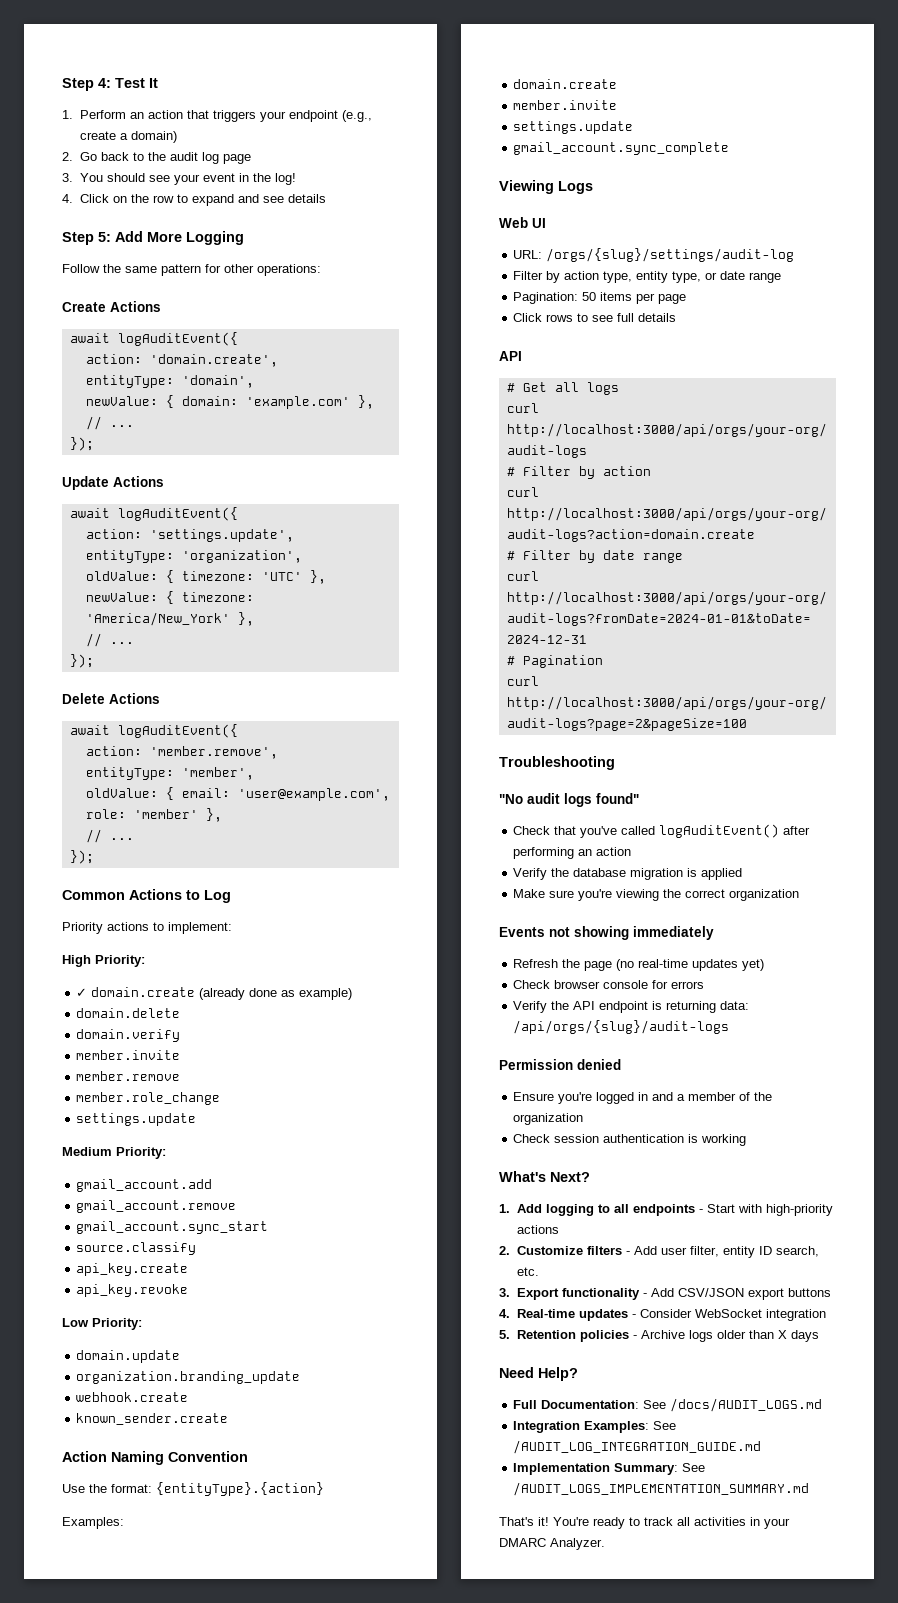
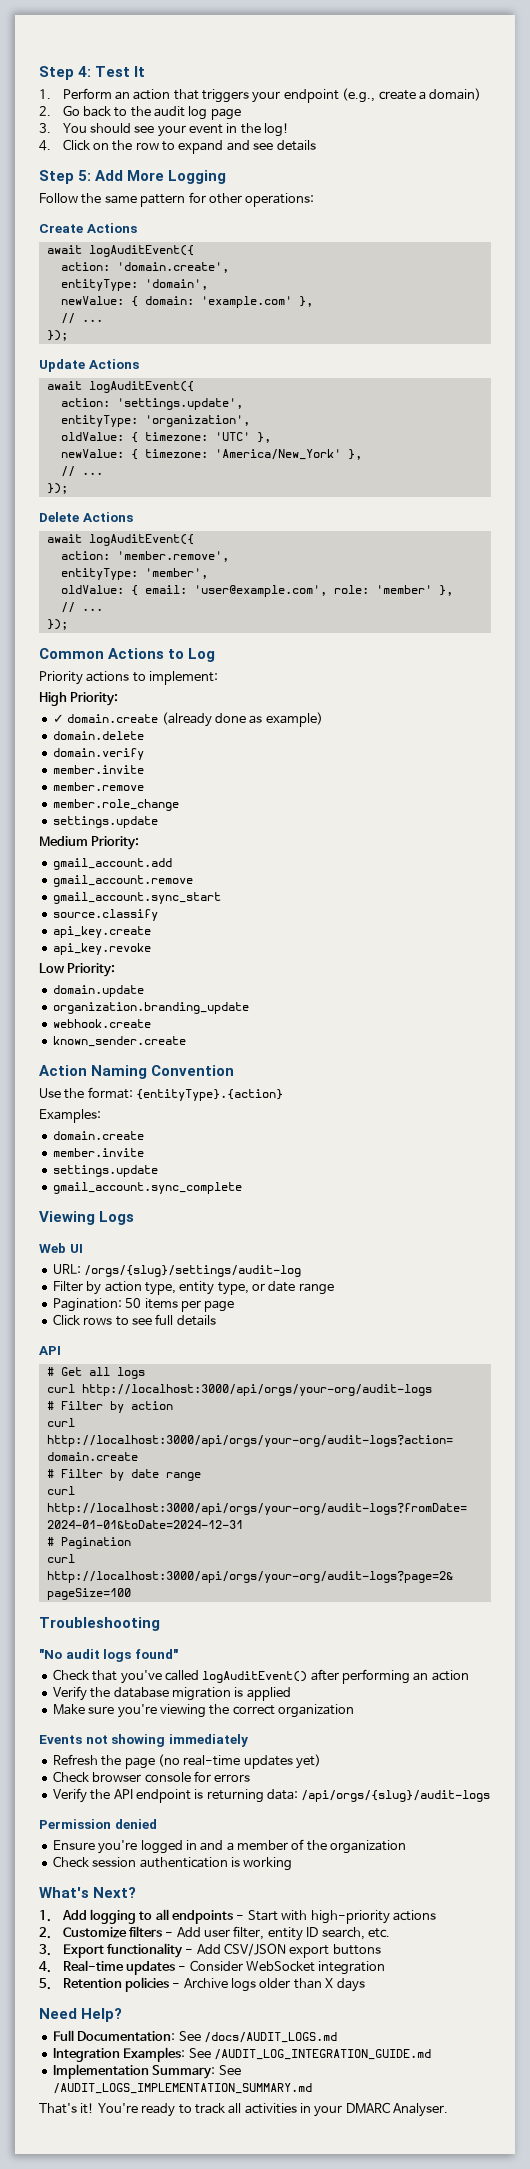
[550,1538,605,1550] Analyzer. -> [393,2103,449,2117] Analyser.

